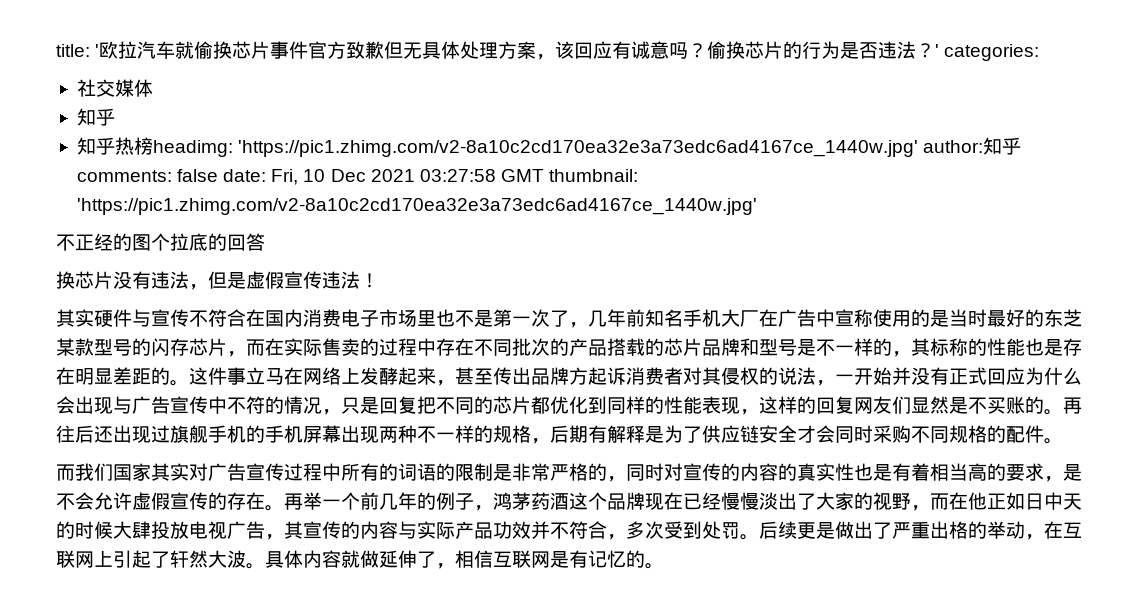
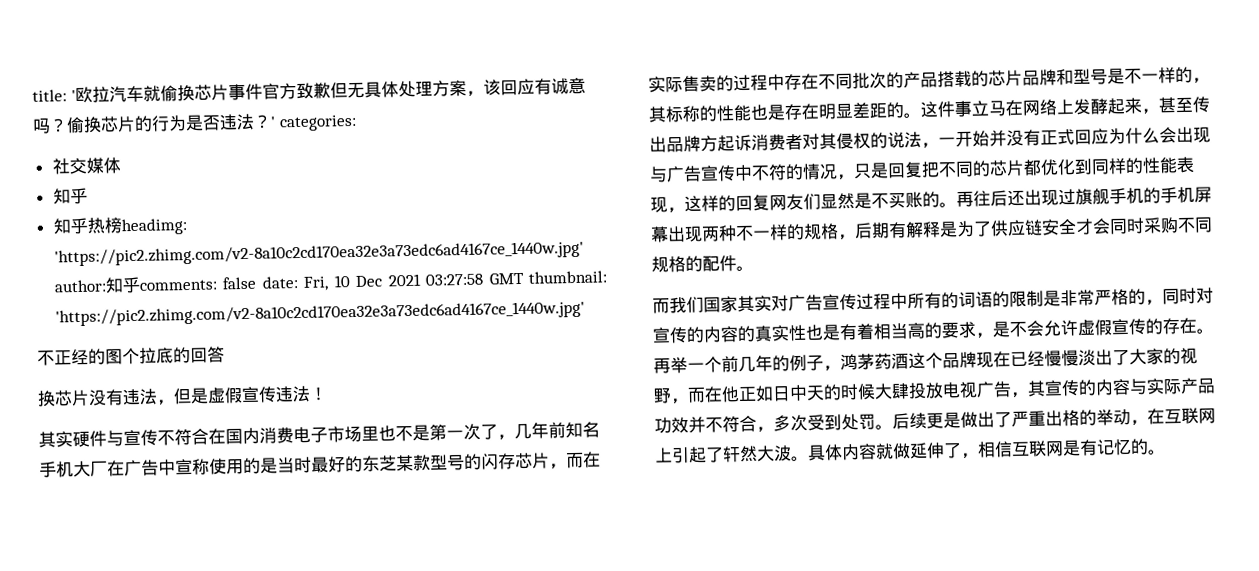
[238,140,919,157] 'https://pic1.zhimg.com/v2-8a10c2cd170ea32e3a73edc6ad4167ce_1440w.jpg' -> [53,240,584,267] 'https://pic2.zhimg.com/v2-8a10c2cd170ea32e3a73edc6ad4167ce_1440w.jpg'
[76,198,757,215] 'https://pic1.zhimg.com/v2-8a10c2cd170ea32e3a73edc6ad4167ce_1440w.jpg' -> [54,300,585,327] 'https://pic2.zhimg.com/v2-8a10c2cd170ea32e3a73edc6ad4167ce_1440w.jpg'

